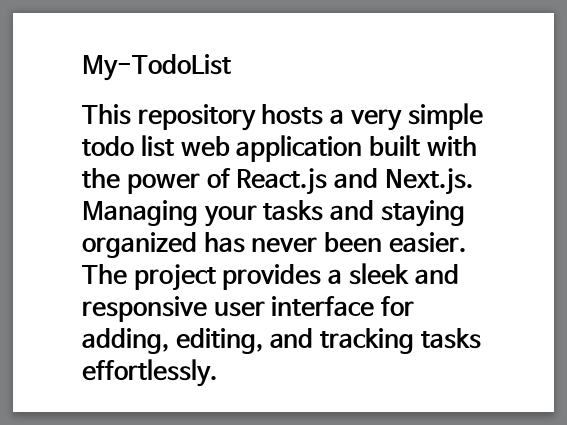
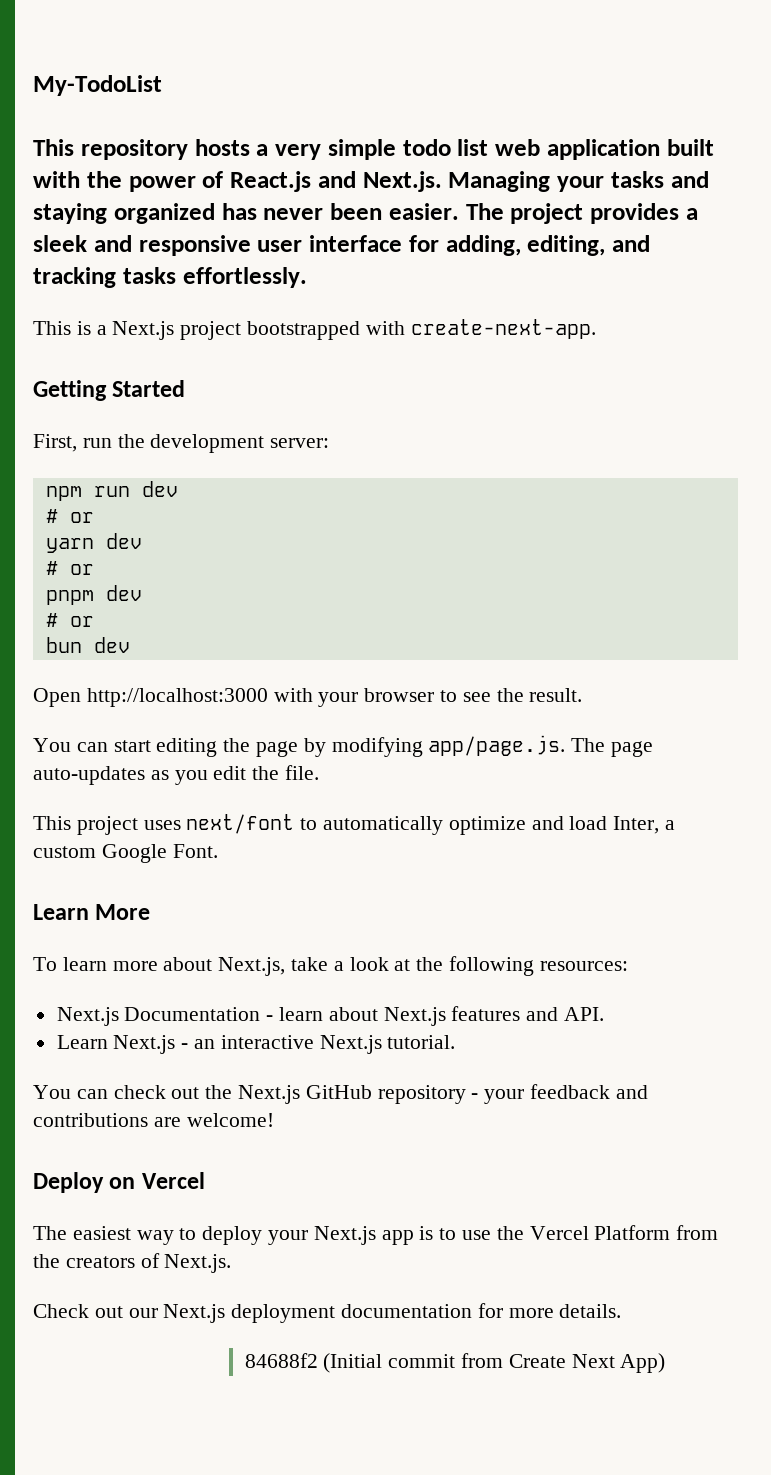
(217, 373) none -> [33,319,596,340] [33,380,186,401] [33,434,330,453] [45,481,178,501] [45,509,94,523] [45,533,142,553] [45,561,94,575] [45,585,142,605] [45,613,94,627] [45,637,130,653] [33,688,583,707] [33,735,654,757] [33,765,320,785] [33,814,676,835] [33,844,218,863] [33,904,151,920] [33,956,628,976] [56,1006,605,1026] [56,1035,456,1054] [33,1084,648,1104] [33,1113,274,1127] [33,1172,205,1193] [33,1225,719,1245] [33,1253,232,1273] [33,1303,622,1323] [244,1353,666,1373] // This is a Next.js project bootstrapped with create-next-app. // Getting Started // First, run the development server: // npm run dev // # or // yarn dev // # or // pnpm dev // # or // bun dev // Open http://localhost:3000 with your browser to see the result. // You can start editing the page by modifying app/page.js. The page auto-updates as you edit the file. // This project uses next/font to automatically optimize and load Inter, a custom Google Font. // Learn More // To learn more about Next.js, take a look at the following resources: // Next.js Documentation - learn about Next.js features and API. // Learn Next.js - an interactive Next.js tutorial. // You can check out the Next.js GitHub repository - your feedback and contributions are welcome! // Deploy on Vercel // The easiest way to deploy your Next.js app is to use the Vercel Platform from the creators of Next.js. // Check out our Next.js deployment documentation for more details. // 84688f2 (Initial commit from Create Next App)

